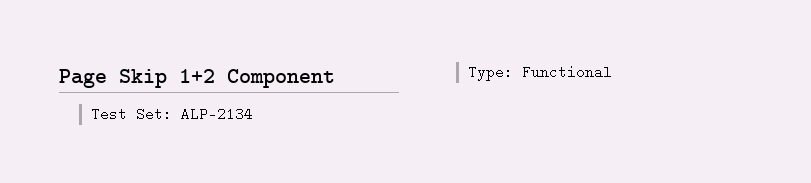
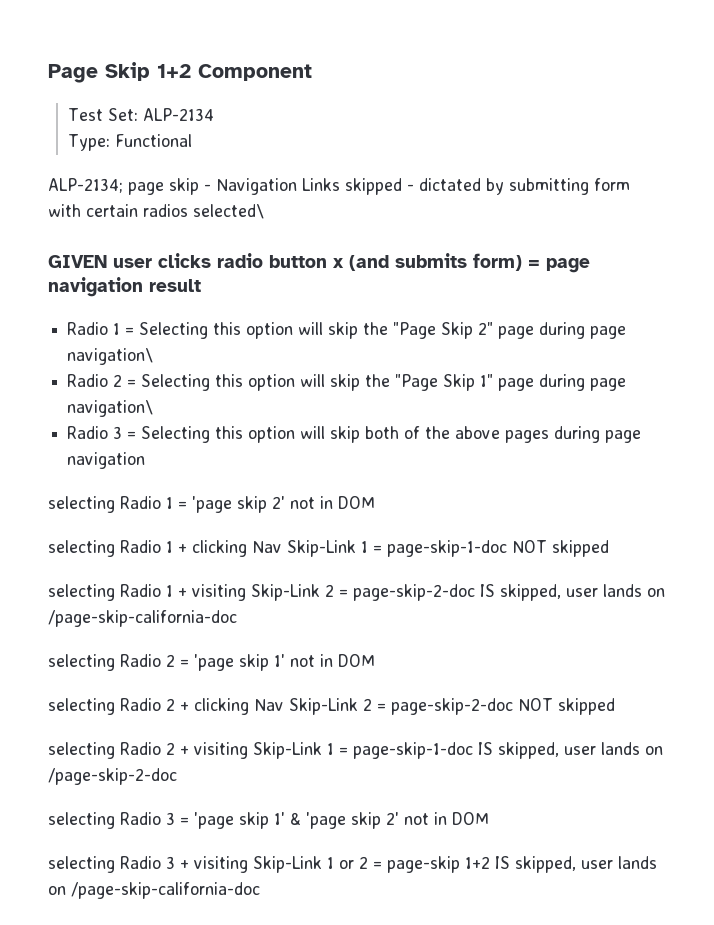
(612, 72) none -> [48,178,630,195] [48,204,264,219] [48,253,590,273] [48,277,201,297] [67,322,627,339] [67,348,154,365] [67,374,627,391] [67,400,154,417] [67,426,642,443] [67,452,146,469] [48,496,375,513] [48,540,609,557] [48,584,665,601] [48,610,237,627] [48,654,375,671] [48,698,615,715] [48,742,663,759] [48,768,177,785] [48,812,489,829] [48,856,657,873] [48,882,260,899] // ALP-2134; page skip - Navigation Links skipped - dictated by submitting form with certain radios selected\ // GIVEN user clicks radio button x (and submits form) = page navigation result // Radio 1 = Selecting this option will skip the "Page Skip 2" page during page navigation\ // Radio 2 = Selecting this option will skip the "Page Skip 1" page during page navigation\ // Radio 3 = Selecting this option will skip both of the above pages during page navigation // selecting Radio 1 = 'page skip 2' not in DOM // selecting Radio 1 + clicking Nav Skip-Link 1 = page-skip-1-doc NOT skipped // selecting Radio 1 + visiting Skip-Link 2 = page-skip-2-doc IS skipped, user lands on /page-skip-california-doc // selecting Radio 2 = 'page skip 1' not in DOM // selecting Radio 2 + clicking Nav Skip-Link 2 = page-skip-2-doc NOT skipped // selecting Radio 2 + visiting Skip-Link 1 = page-skip-1-doc IS skipped, user lands on /page-skip-2-doc // selecting Radio 3 = 'page skip 1' & 'page skip 2' not in DOM // selecting Radio 3 + visiting Skip-Link 1 or 2 = page-skip 1+2 IS skipped, user lands on /page-skip-california-doc

